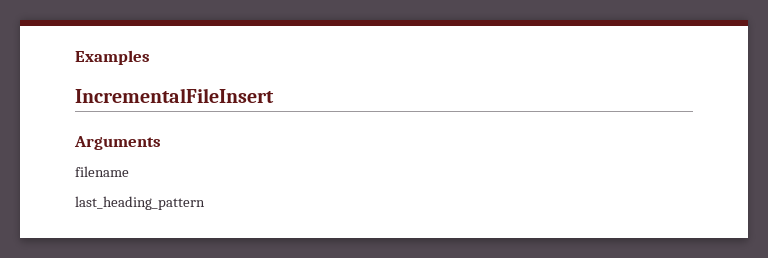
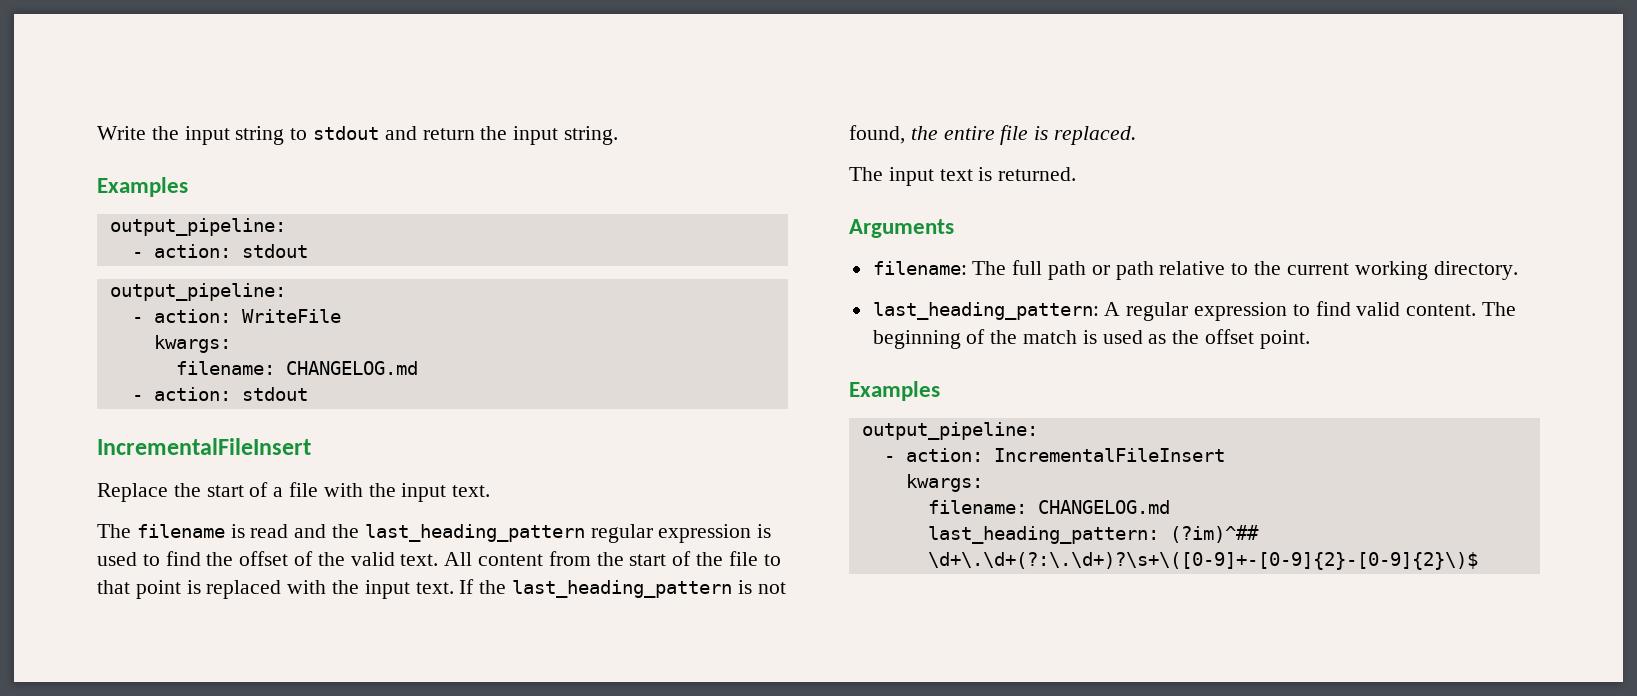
[75,50,150,65] [75,88,274,103] [74,136,161,150] [75,166,129,177] [75,196,205,210] Examples // IncrementalFileInsert // Arguments // filename // last_heading_pattern -> [97,126,619,145] [97,177,188,197] [109,218,286,236] [131,244,308,258] [109,283,286,301] [131,309,341,323] [153,335,231,353] [175,361,418,375] [131,387,308,401] [97,438,311,455] [97,482,491,502] [97,524,772,543] [97,551,781,566] [97,579,786,599] [849,125,1137,145] [849,167,1077,186] [849,219,954,238] [872,260,1518,280] [872,301,1517,321] [872,329,1310,349] [849,381,940,401] [861,422,1038,440] [883,448,1225,462] [905,474,983,492] [927,500,1170,514] [927,525,1259,544] [927,552,1478,570] Write the input string to stdout and return the input string. // Examples // output_pipeline: // - action: stdout // output_pipeline: // - action: WriteFile // kwargs: // filename: CHANGELOG.md // - action: stdout // IncrementalFileInsert // Replace the start of a file with the input text. // The filename is read and the last_heading_pattern regular expression is used to find the offset of the valid text. All content from the start of the file to that point is replaced with the input text. If the last_heading_pattern is not found, the entire file is replaced. // The input text is returned. // Arguments // filename: The full path or path relative to the current working directory. // last_heading_pattern: A regular expression to find valid content. The beginning of the match is used as the offset point. // Examples // output_pipeline: // - action: IncrementalFileInsert // kwargs: // filename: CHANGELOG.md // last_heading_pattern: (?im)^## \d+\.\d+(?:\.\d+)?\s+\([0-9]+-[0-9]{2}-[0-9]{2}\)$

